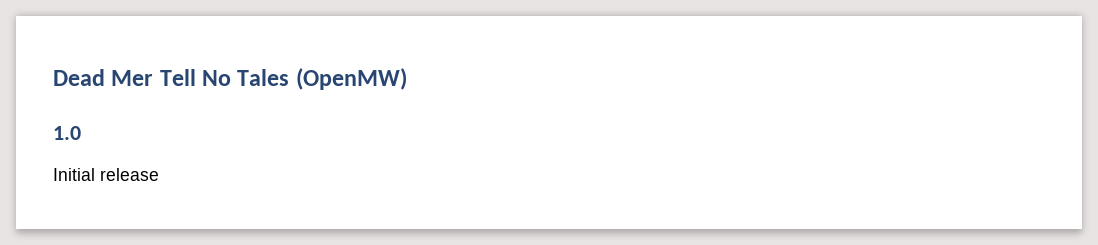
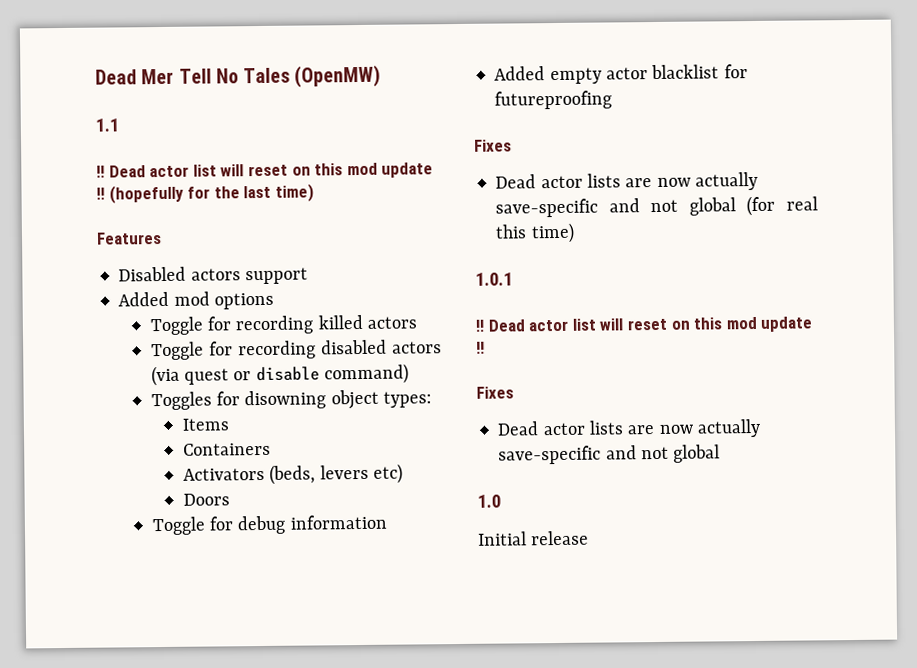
(407, 79) none -> [95,118,119,132] [96,162,434,178] [96,183,314,204] [96,232,162,245] [118,266,308,285] [118,291,274,310] [149,314,417,336] [150,339,442,361] [150,363,409,387] [150,389,432,411] [181,418,229,431] [182,442,271,456] [182,463,403,485] [182,493,230,506] [151,514,387,536] [494,64,748,85] [494,90,613,110] [474,139,512,152] [495,171,758,191] [495,195,818,218] [495,222,575,244] [475,272,513,286] [475,316,813,332] [476,341,485,354] [476,386,514,399] [497,418,761,438] [498,444,721,465] // 1.1 // !! Dead actor list will reset on this mod update !! (hopefully for the last time) // Features // Disabled actors support // Added mod options // Toggle for recording killed actors // Toggle for recording disabled actors (via quest or disable command) // Toggles for disowning object types: // Items // Containers // Activators (beds, levers etc) // Doors // Toggle for debug information // Added empty actor blacklist for futureproofing // Fixes // Dead actor lists are now actually save-specific and not global (for real this time) // 1.0.1 // !! Dead actor list will reset on this mod update !! // Fixes // Dead actor lists are now actually save-specific and not global

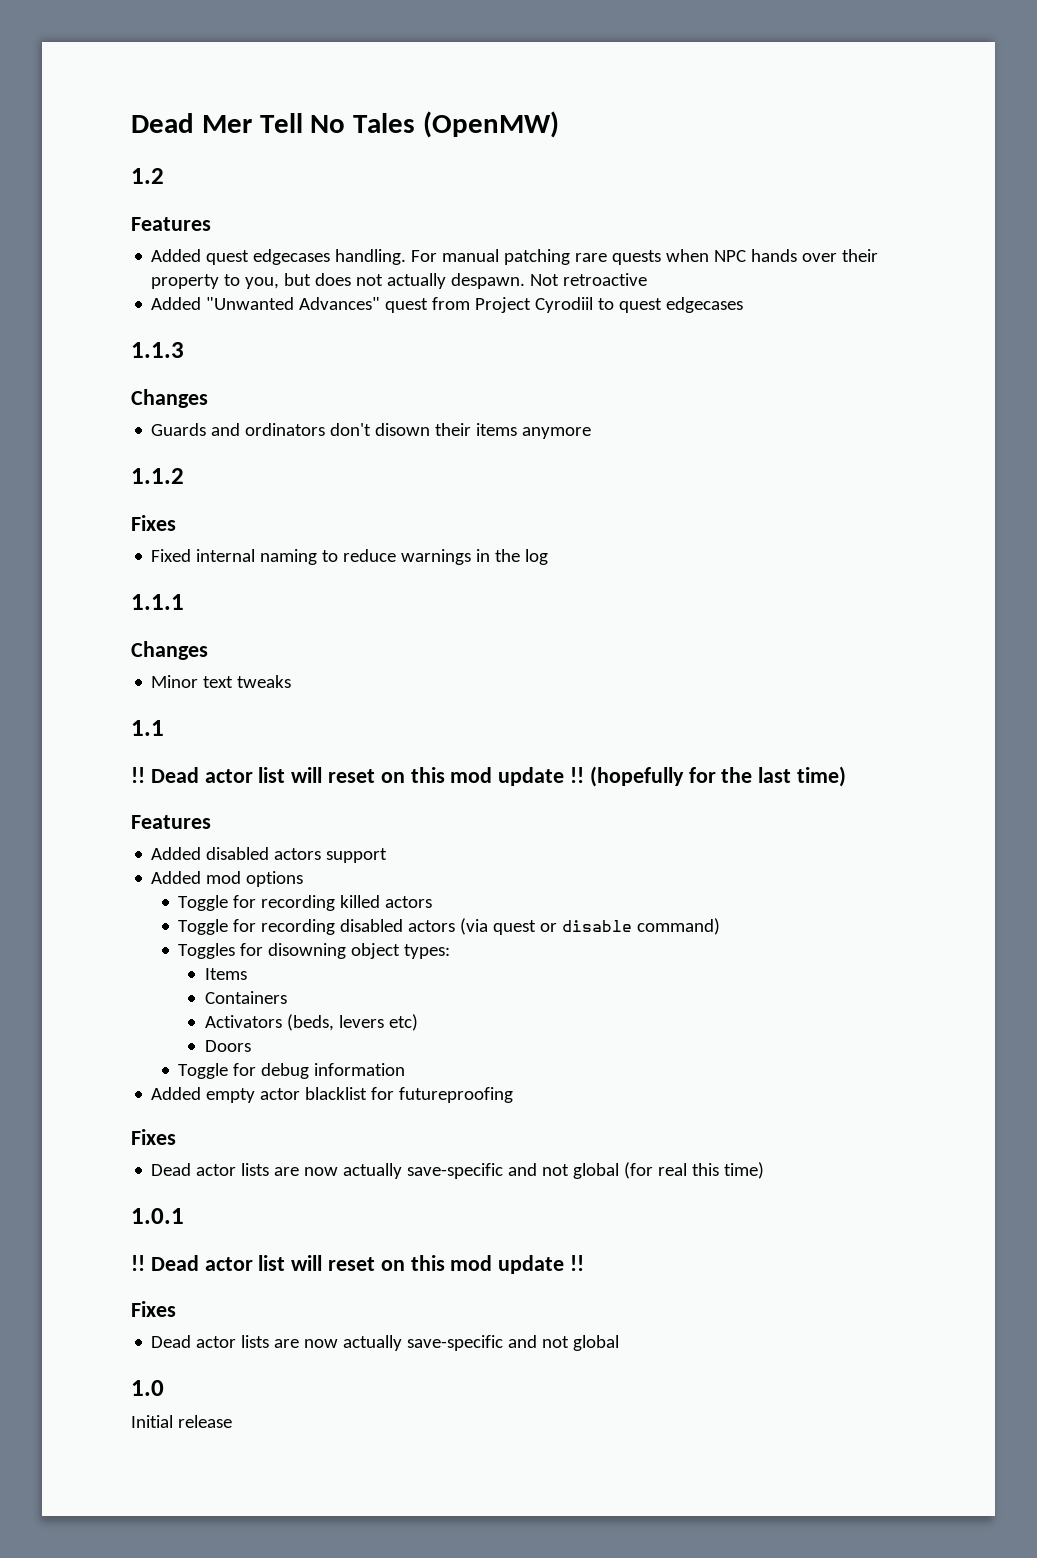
(382, 76) none -> [131,168,164,184] [131,217,211,231] [151,249,879,265] [151,273,648,289] [151,297,744,313] [131,342,184,358] [131,389,208,408] [151,423,592,439] [131,468,184,484] [131,515,176,531] [151,549,549,565] [131,594,184,610] [131,641,208,660] [151,675,292,688] // 1.2 // Features // Added quest edgecases handling. For manual patching rare quests when NPC hands over their property to you, but does not actually despawn. Not retroactive // Added "Unwanted Advances" quest from Project Cyrodiil to quest edgecases // 1.1.3 // Changes // Guards and ordinators don't disown their items anymore // 1.1.2 // Fixes // Fixed internal naming to reduce warnings in the log // 1.1.1 // Changes // Minor text tweaks
[118,266,187,282] Disabled -> [151,847,270,860] Added disabled

